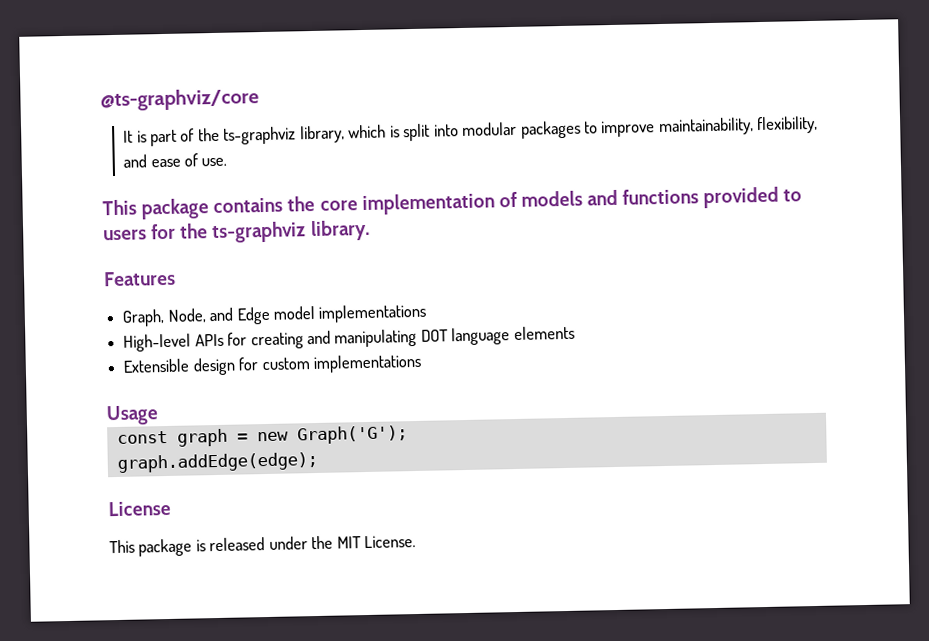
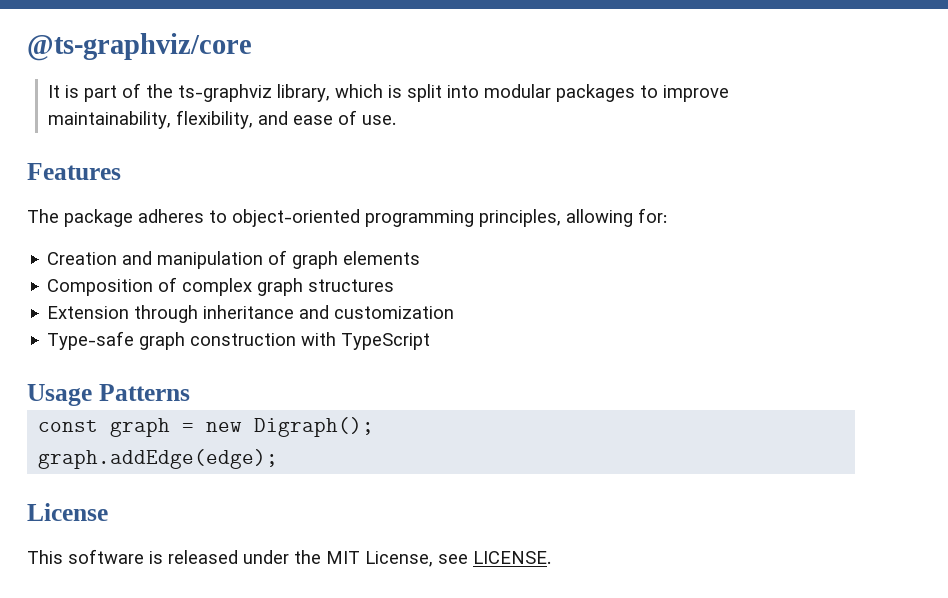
[102,186,803,220] [103,219,370,244] [103,270,176,287] [122,303,427,327] [123,325,575,352] [123,353,422,376] This package contains the core implementation of models and functions provided to users for the ts-graphviz library. // Features // Graph, Node, and Edge model implementations // High-level APIs for creating and manipulating DOT language elements // Extensible design for custom implementations -> [27,163,121,180] [27,208,667,227] [47,250,421,269] [47,277,395,296] [47,305,455,323] [47,331,431,350] Features // The package adheres to object-oriented programming principles, allowing for: // Creation and manipulation of graph elements // Composition of complex graph structures // Extension through inheritance and customization // Type-safe graph construction with TypeScript
(159, 415) none -> [98,384,190,401] Patterns
[296,425,408,445] Graph('G'); -> [254,417,375,437] Digraph();
[138,538,193,557] package -> [68,549,144,564] software
[364,535,417,549] License. -> [365,551,551,567] License, see LICENSE.

